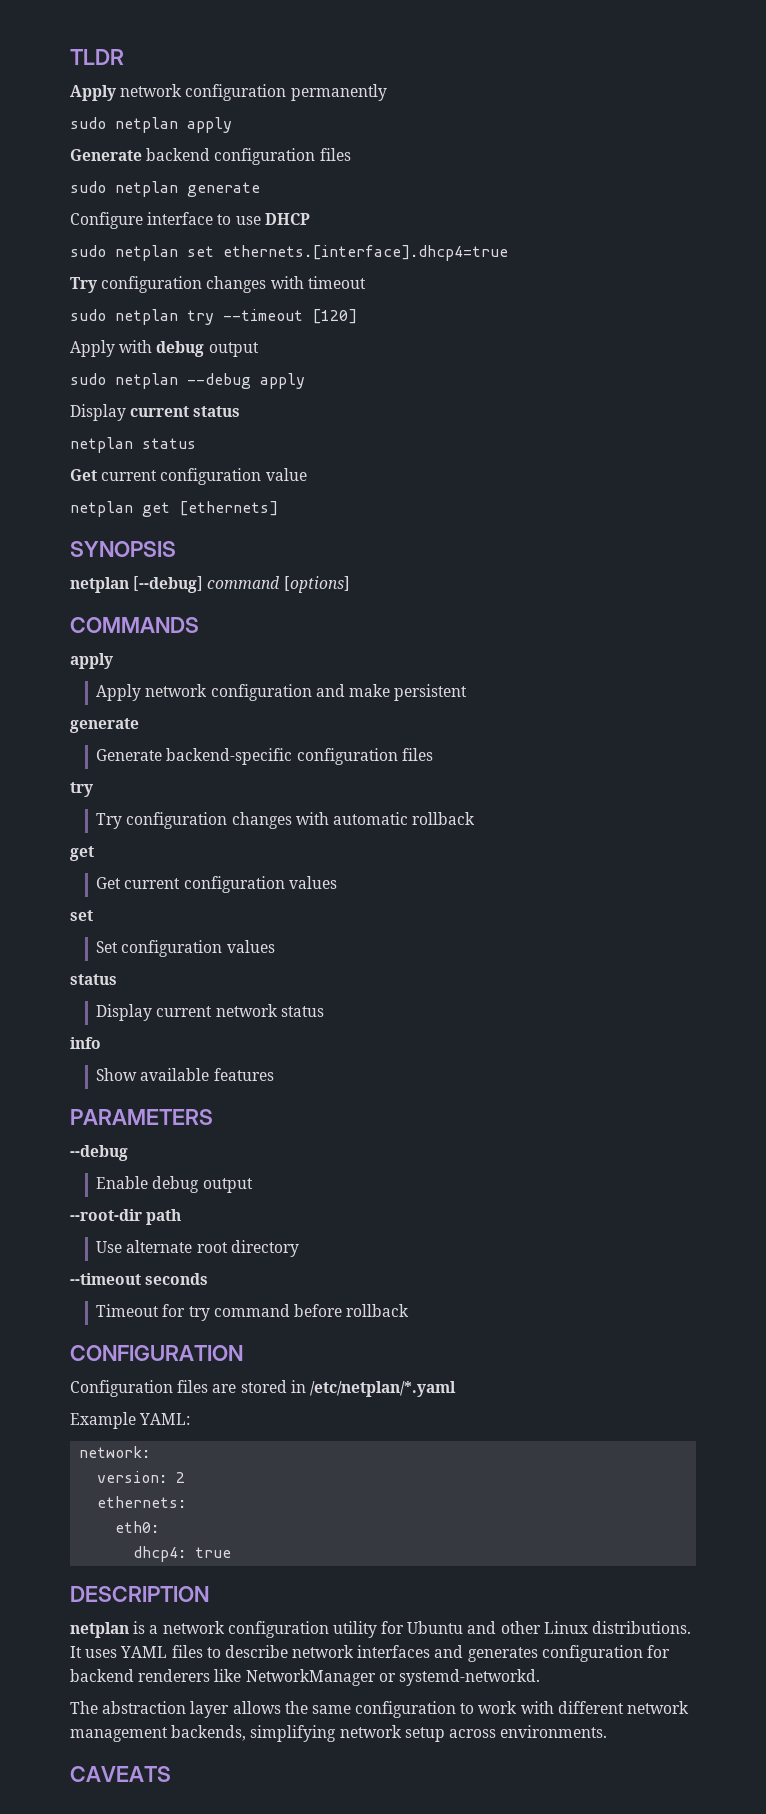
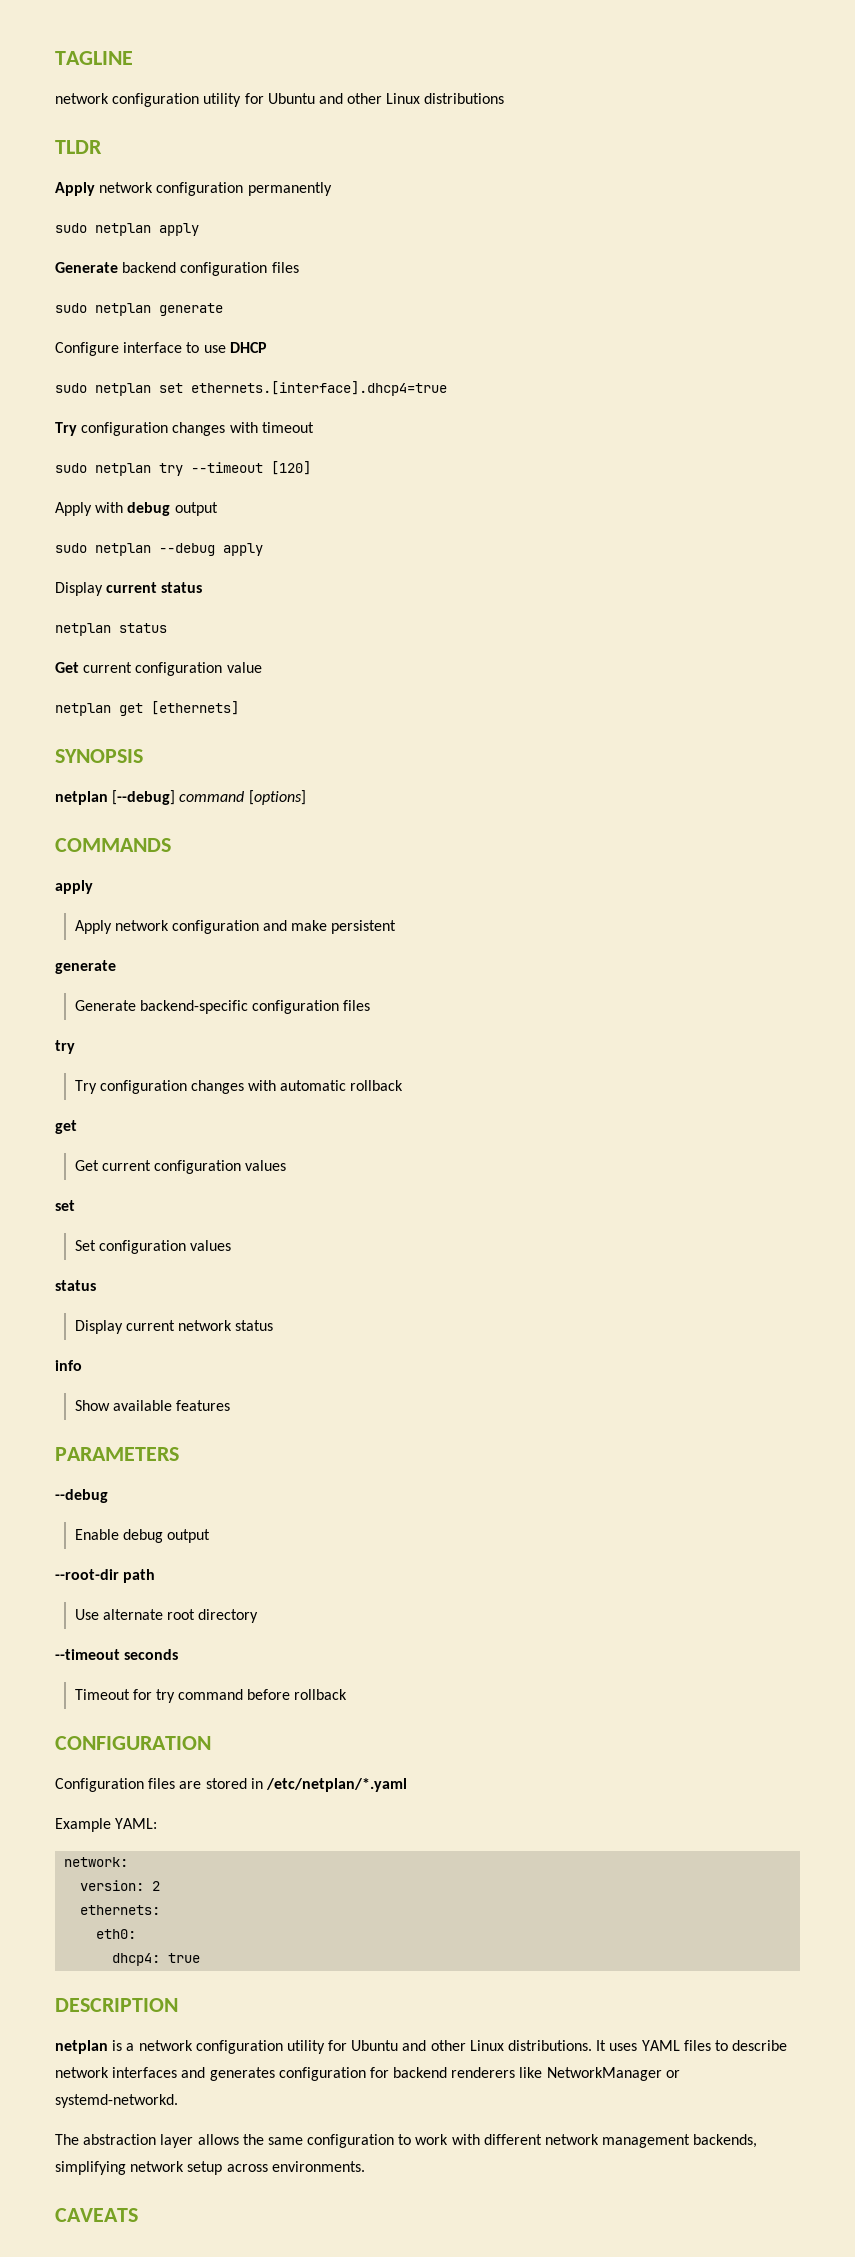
(70, 57) none -> [55,51,133,65] [55,93,505,107] TAGLINE // network configuration utility for Ubuntu and other Linux distributions //

